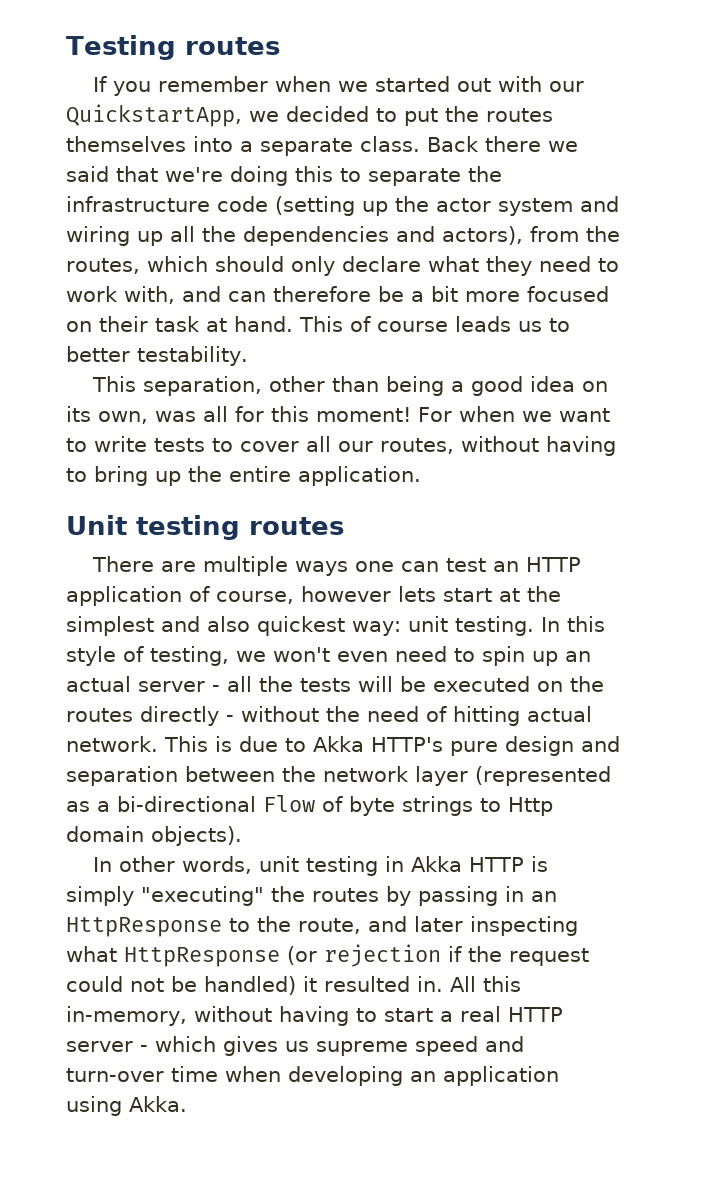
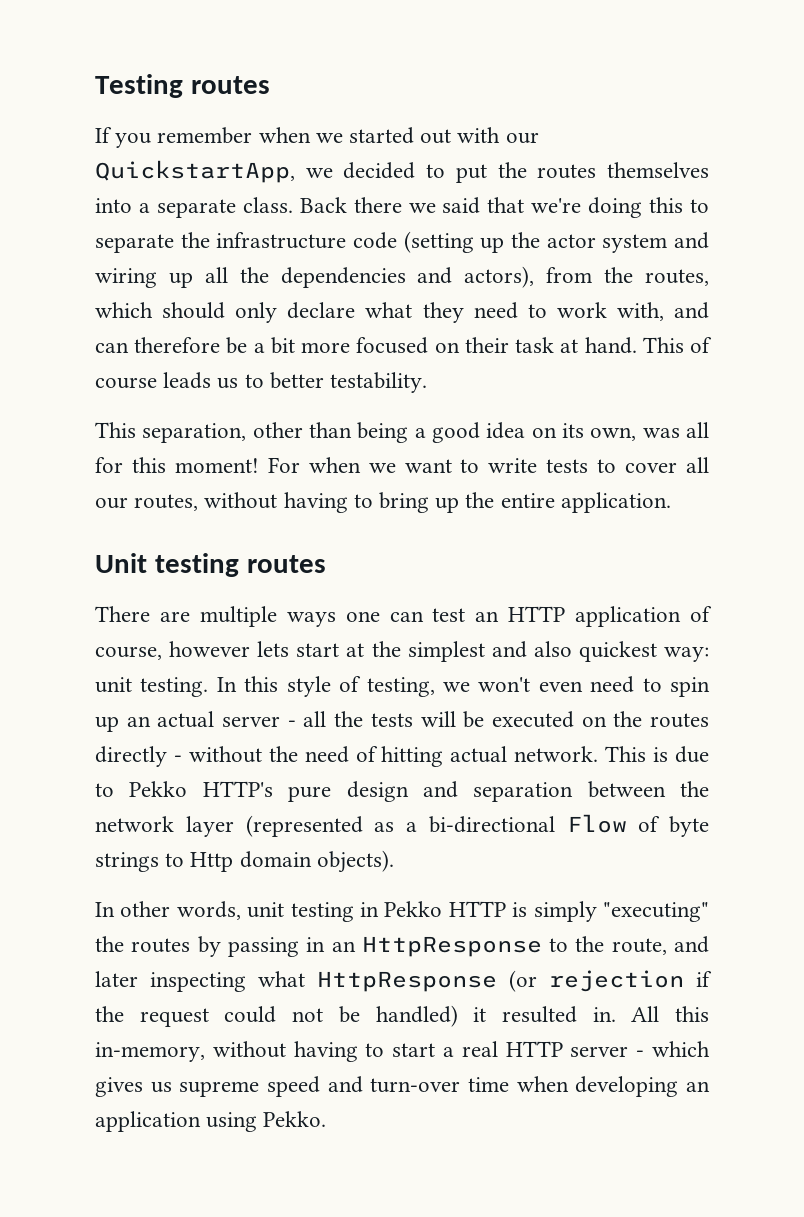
[313,736,364,752] Akka -> [129,781,188,797] Pekko
[411,856,463,872] Akka -> [384,901,443,917] Pekko
[129,1096,187,1112] Akka. -> [263,1111,327,1127] Pekko.

